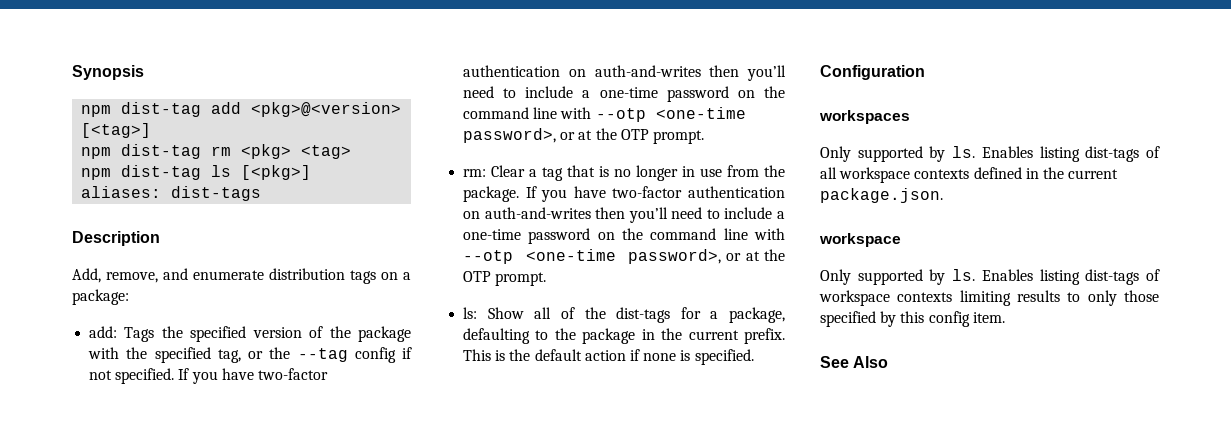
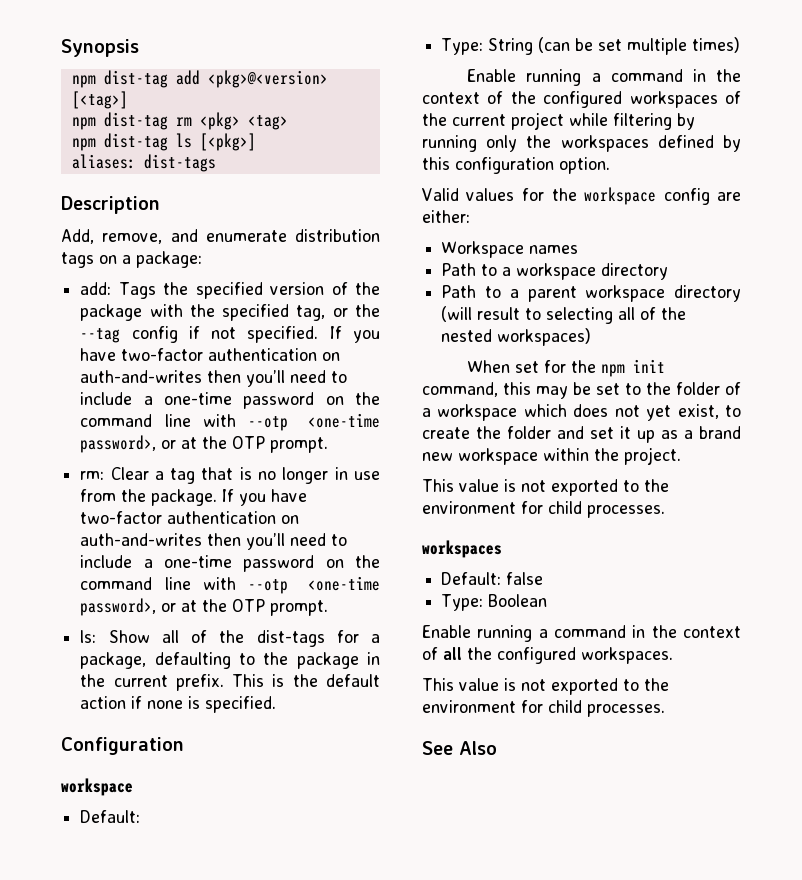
[819,110,910,124] [820,146,1160,162] [820,167,1119,183] [820,188,943,203] [819,233,901,247] [820,269,1160,285] [819,290,1159,306] [820,311,1005,327] workspaces // Only supported by ls. Enables listing dist-tags of all workspace contexts defined in the current package.json. // workspace // Only supported by ls. Enables listing dist-tags of workspace contexts limiting results to only those specified by this config item. -> [61,778,133,796] [80,810,141,823] [441,37,741,55] [467,69,741,86] [422,91,741,108] [422,112,695,130] [422,135,741,152] [422,157,610,174] [422,187,741,205] [422,210,470,223] [441,241,579,258] [441,263,669,280] [441,285,741,302] [441,306,687,324] [441,328,592,346] [467,359,666,377] [422,382,741,399] [422,404,741,421] [422,426,741,443] [422,447,681,465] [422,479,669,496] [422,501,665,518] [422,540,502,558] [441,572,544,585] [441,594,548,611] [422,625,741,642] [422,647,673,664] [422,678,669,695] [422,700,665,717] workspace // Default: // Type: String (can be set multiple times) // Enable running a command in the context of the configured workspaces of the current project while filtering by running only the workspaces defined by this configuration option. // Valid values for the workspace config are either: // Workspace names // Path to a workspace directory // Path to a parent workspace directory (will result to selecting all of the nested workspaces) // When set for the npm init command, this may be set to the folder of a workspace which does not yet exist, to create the folder and set it up as a brand new workspace within the project. // This value is not exported to the environment for child processes. // workspaces // Default: false // Type: Boolean // Enable running a command in the context of all the configured workspaces. // This value is not exported to the environment for child processes.

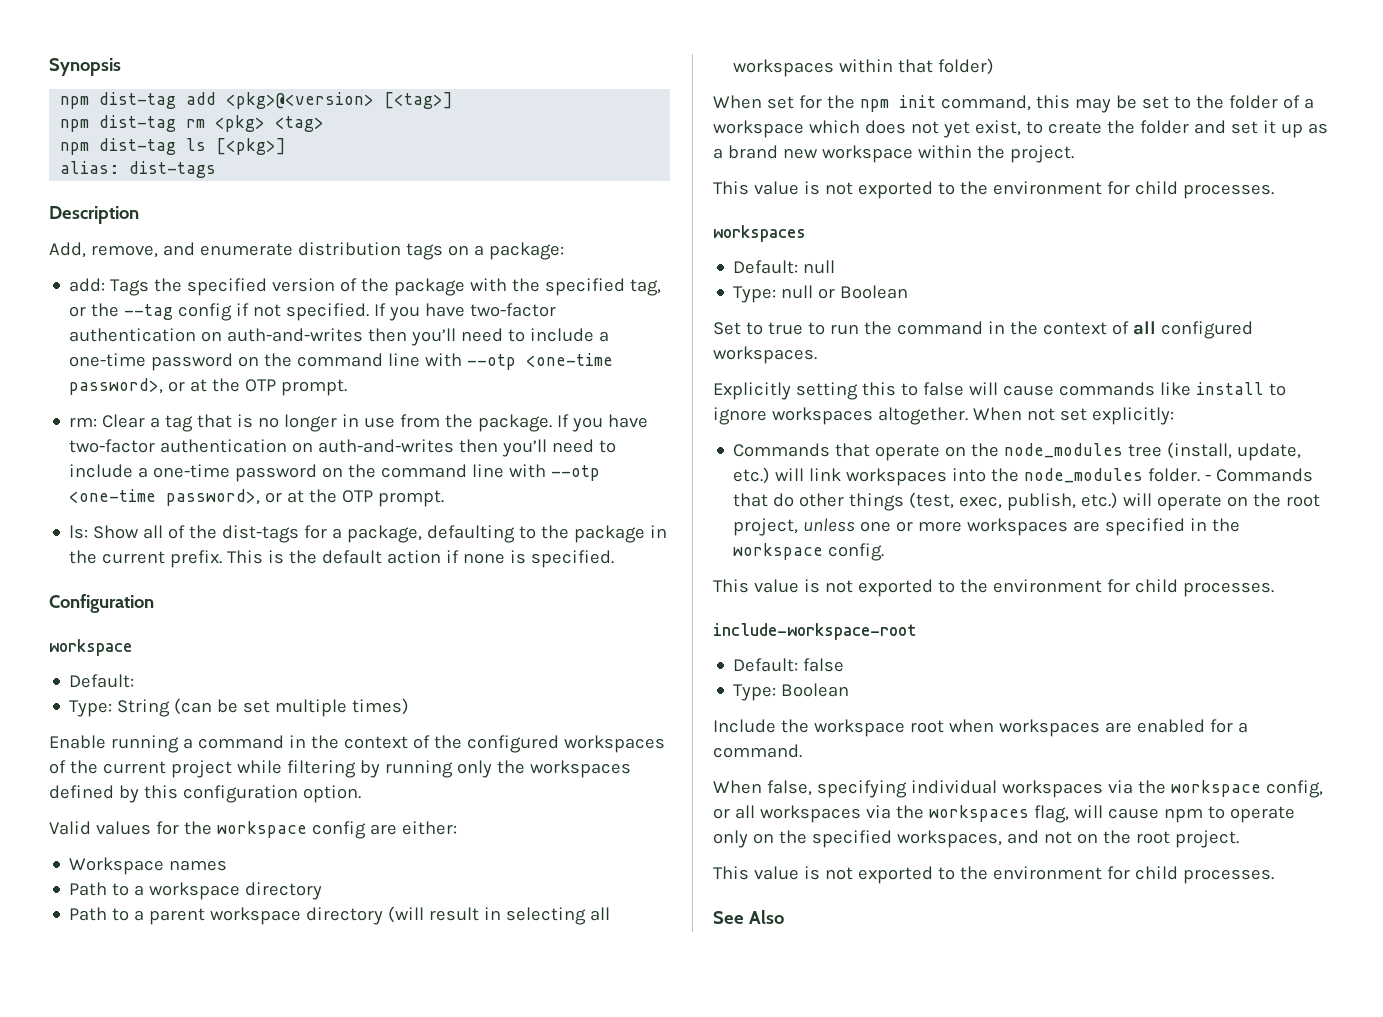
[71,154,136,169] aliases: -> [60,161,120,174] alias:
[525,308,542,320] to -> [484,907,502,920] in
[640,307,687,320] [441,328,592,346] of the nested workspaces) -> [733,58,995,77] workspaces within that folder)
[506,572,544,585] [441,594,548,611] [422,625,548,642] false // Type: Boolean // Enable running a -> [803,260,836,274] [733,285,909,303] [713,321,892,335] null // Type: null or Boolean // Set to true to run the
[467,647,492,660] the -> (1156, 328) none
(673, 655) none -> [713,382,1286,400] [713,407,1174,425] [733,442,1302,461] [733,467,1314,486] [733,492,1321,511] [733,518,1241,536] [733,543,885,561] [713,579,1274,597] [713,623,917,640] [733,658,845,672] [733,683,850,701] [713,719,1248,737] [713,744,802,758] [713,780,1323,798] [713,805,1295,823] [713,830,1239,848] // Explicitly setting this to false will cause commands like install to ignore workspaces altogether. When not set explicitly: // Commands that operate on the node_modules tree (install, update, etc.) will link workspaces into the node_modules folder. - Commands that do other things (test, exec, publish, etc.) will operate on the root project, unless one or more workspaces are specified in the workspace config. // This value is not exported to the environment for child processes. // include-workspace-root // Default: false // Type: Boolean // Include the workspace root when workspaces are enabled for a command. // When false, specifying individual workspaces via the workspace config, or all workspaces via the workspaces flag, will cause npm to operate only on the specified workspaces, and not on the root project.

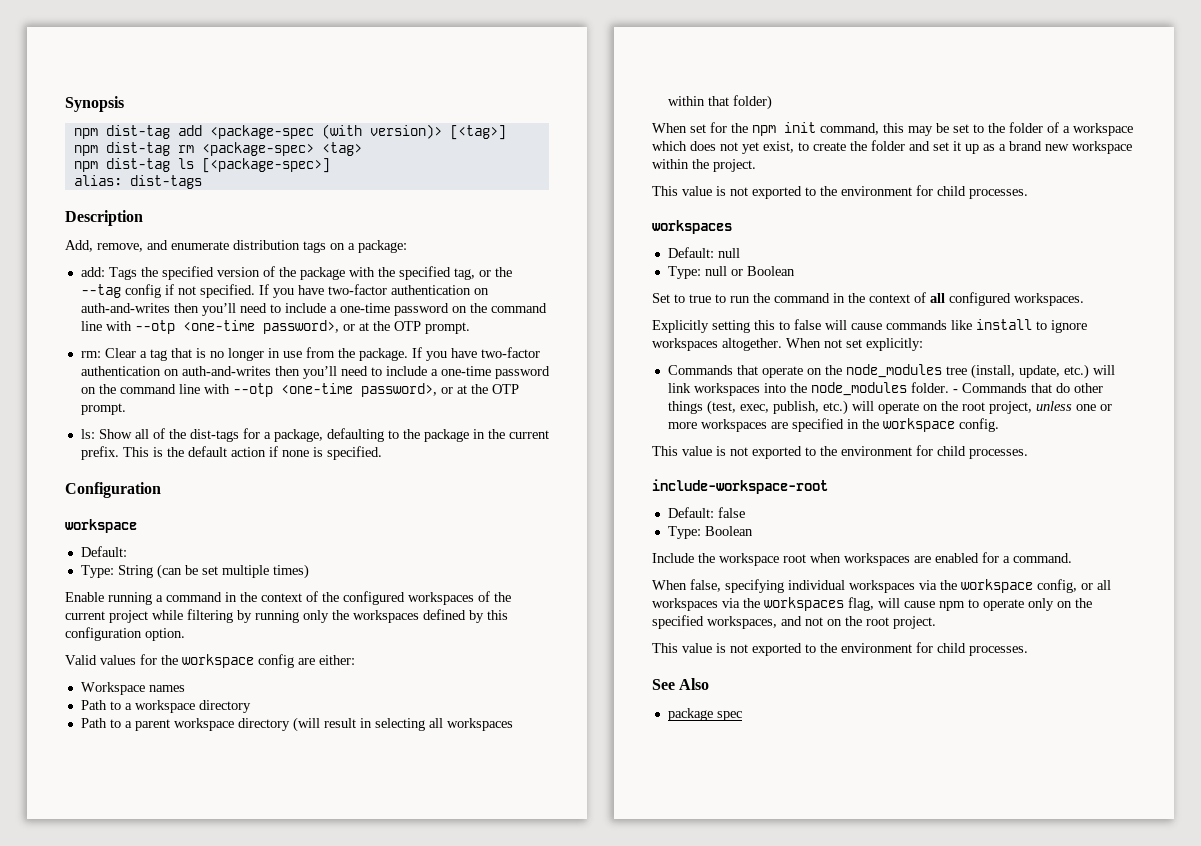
[226,92,375,109] <pkg>@<version> -> [209,124,442,139] <package-spec (with version)>
[215,115,266,132] <pkg> -> [201,142,314,156] <package-spec>
[216,138,287,155] [<pkg>] -> [201,158,330,173] [<package-spec>]
(784, 917) none -> [667,708,742,721] // package spec

